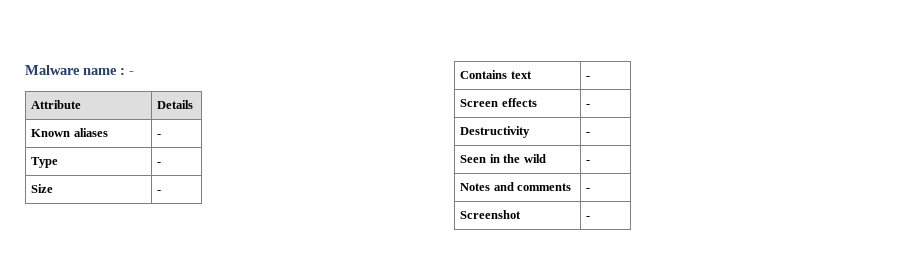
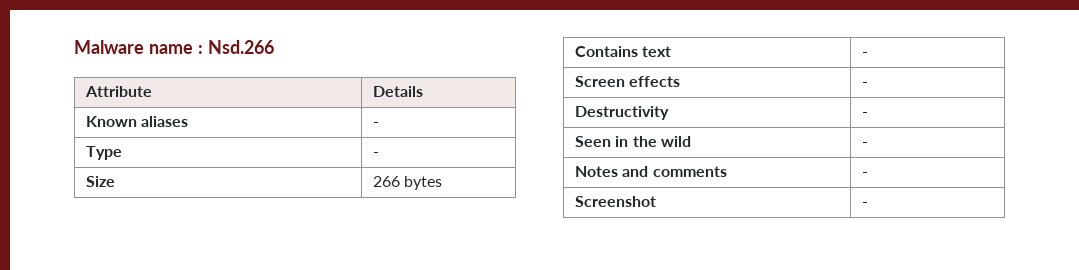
[129,71,134,75] - -> [207,40,274,54] Nsd.266
[157,190,162,193] - -> [372,176,443,190] 266 bytes

